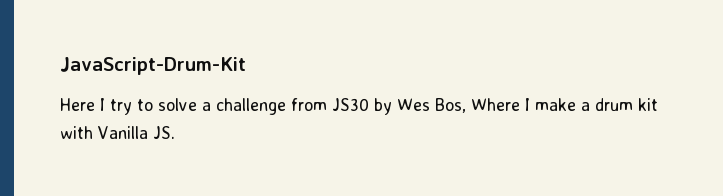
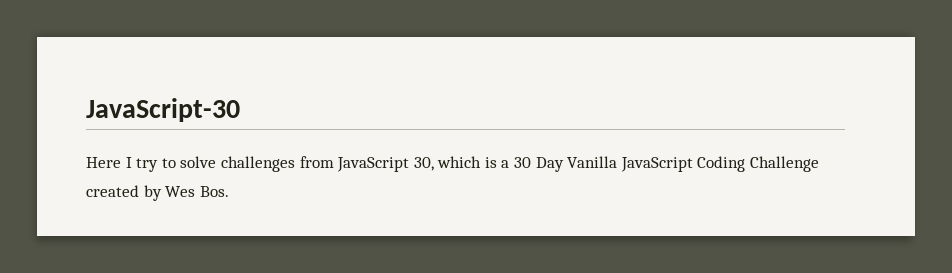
[60,57,246,75] JavaScript-Drum-Kit -> [86,98,240,122] JavaScript-30
[202,98,658,115] [60,126,175,139] a challenge from JS30 by Wes Bos, Where I make a drum kit with Vanilla JS. -> [220,156,820,172] [86,185,229,201] challenges from JavaScript 30, which is a 30 Day Vanilla JavaScript Coding Challenge created by Wes Bos.

